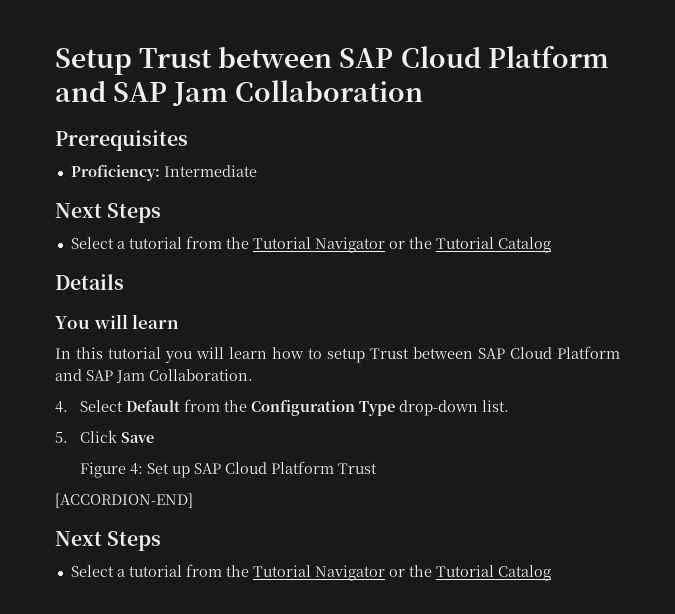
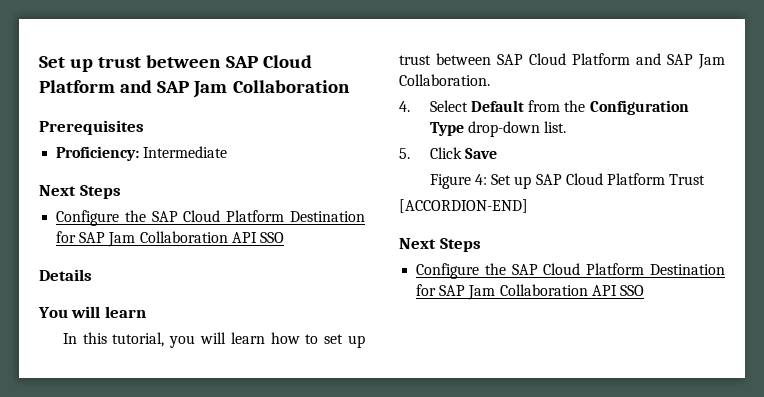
[55,48,213,75] Setup Trust -> [39,56,142,72] Set up trust
[70,236,551,253] Select a tutorial from the Tutorial Navigator or the Tutorial Catalog -> [56,210,365,226] [56,231,284,247] Configure the SAP Cloud Platform Destination for SAP Jam Collaboration API SSO
[108,347,161,359] tutorial -> [112,332,165,347] tutorial,
[327,348,409,363] setup Trust -> [324,334,366,348] [399,55,431,65] set up trust
[70,564,551,581] Select a tutorial from the Tutorial Navigator or the Tutorial Catalog -> [416,263,725,279] [416,284,644,300] Configure the SAP Cloud Platform Destination for SAP Jam Collaboration API SSO

